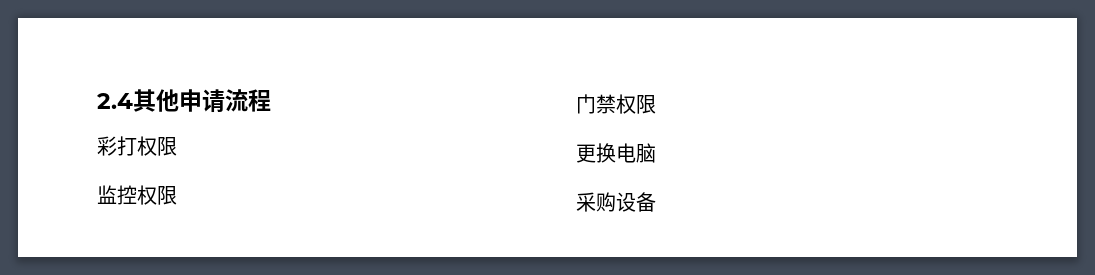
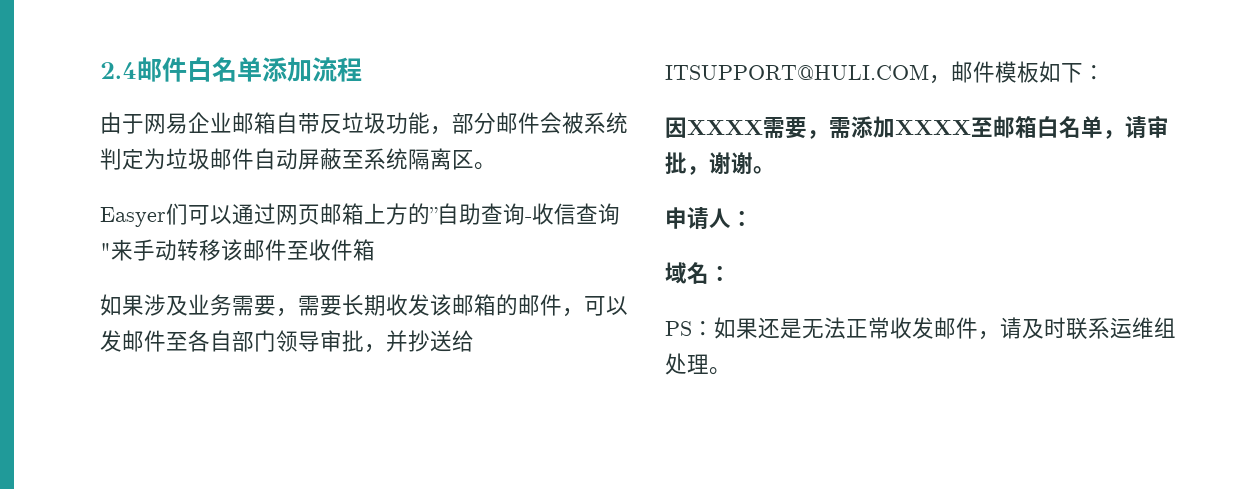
[133,89,271,113] [97,136,177,156] [97,185,177,205] [576,94,656,114] [576,143,656,163] [576,192,656,212] 其他申请流程 // 彩打权限 // 监控权限 // 门禁权限 // 更换电脑 // 采购设备 -> [137,57,362,82] [100,112,628,135] [100,148,496,170] [100,203,620,227] [100,239,375,261] [100,294,628,317] [100,330,474,353] [665,61,1105,84] [665,115,1169,139] [665,152,775,175] [665,207,753,230] [665,262,731,284] [665,317,1176,340] [665,353,731,375] 邮件白名单添加流程 // 由于网易企业邮箱自带反垃圾功能，部分邮件会被系统判定为垃圾邮件自动屏蔽至系统隔离区。 // Easyer们可以通过网页邮箱上方的”自助查询-收信查询"来手动转移该邮件至收件箱 // 如果涉及业务需要，需要长期收发该邮箱的邮件，可以发邮件至各自部门领导审批，并抄送给ITSUPPORT@HULI.COM，邮件模板如下： // 因XXXX需要，需添加XXXX至邮箱白名单，请审批，谢谢。 // 申请人： // 域名： // PS：如果还是无法正常收发邮件，请及时联系运维组处理。

